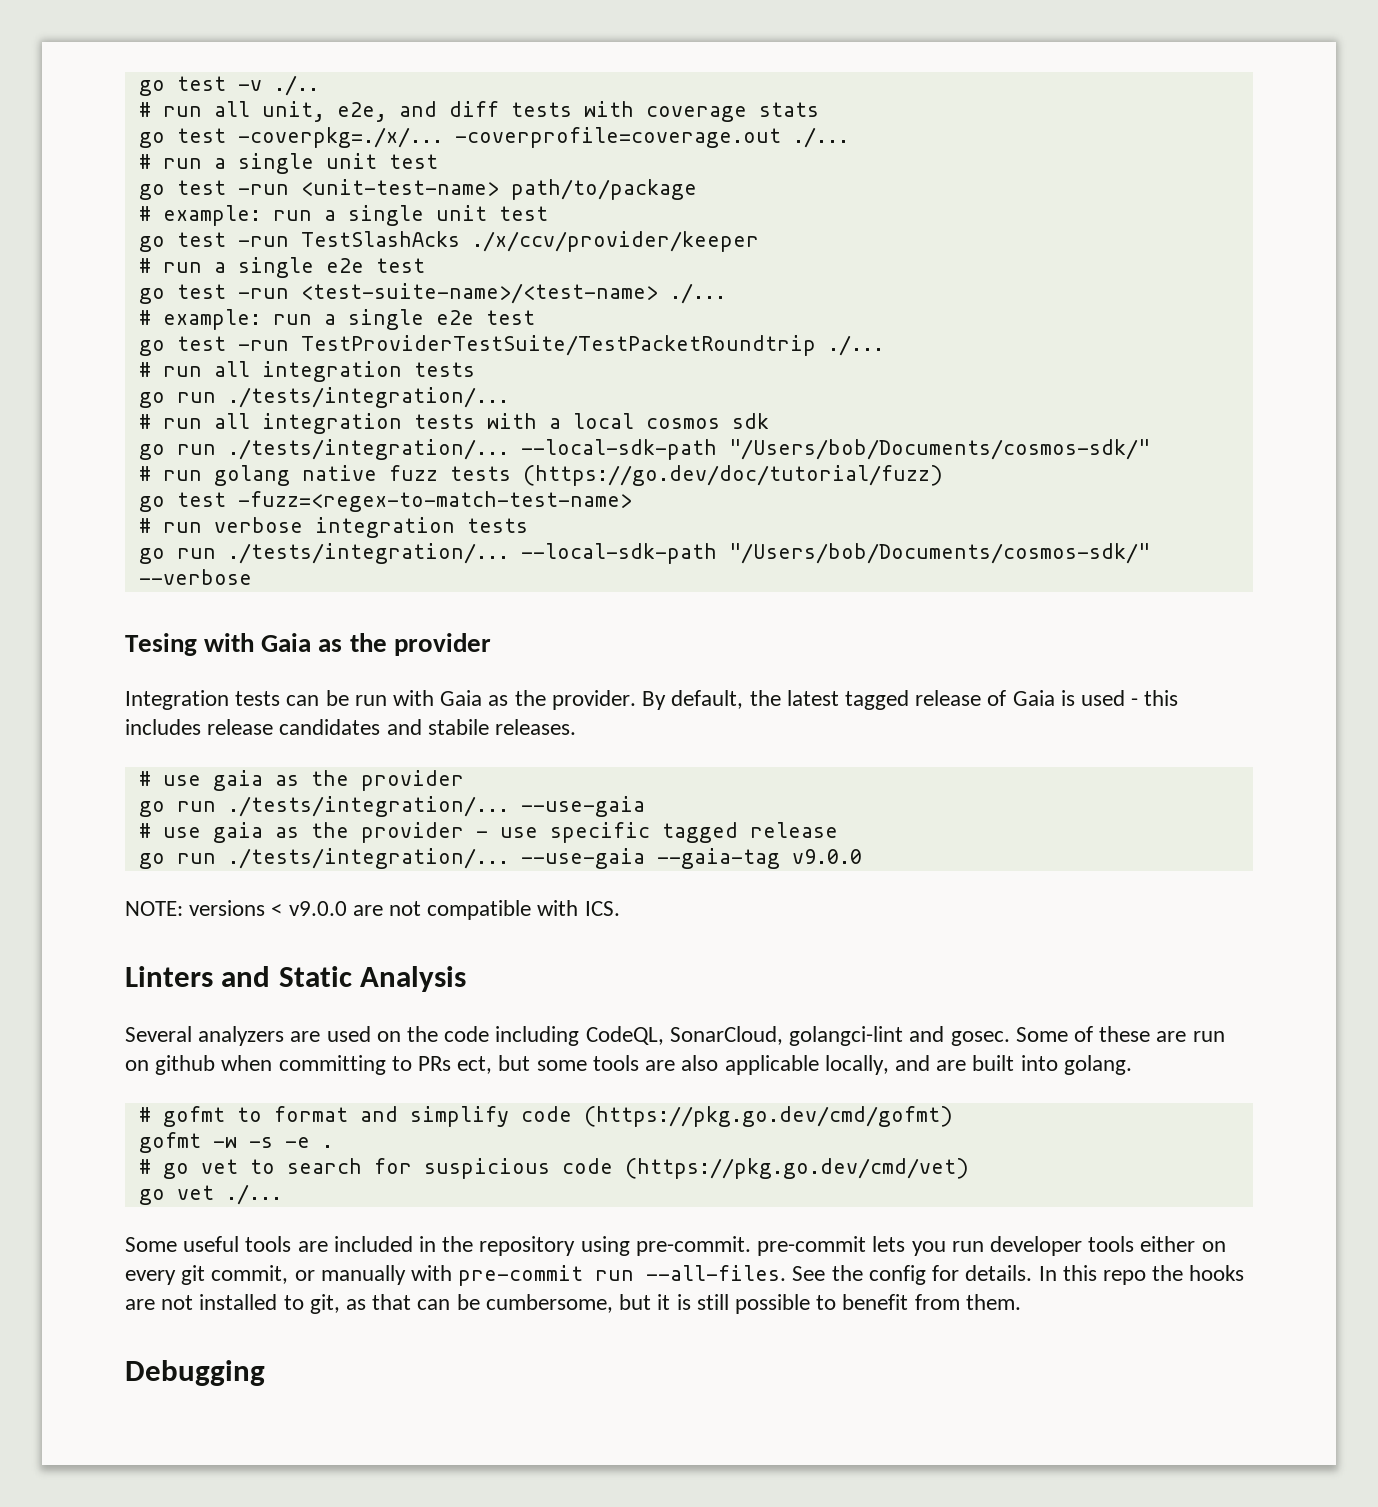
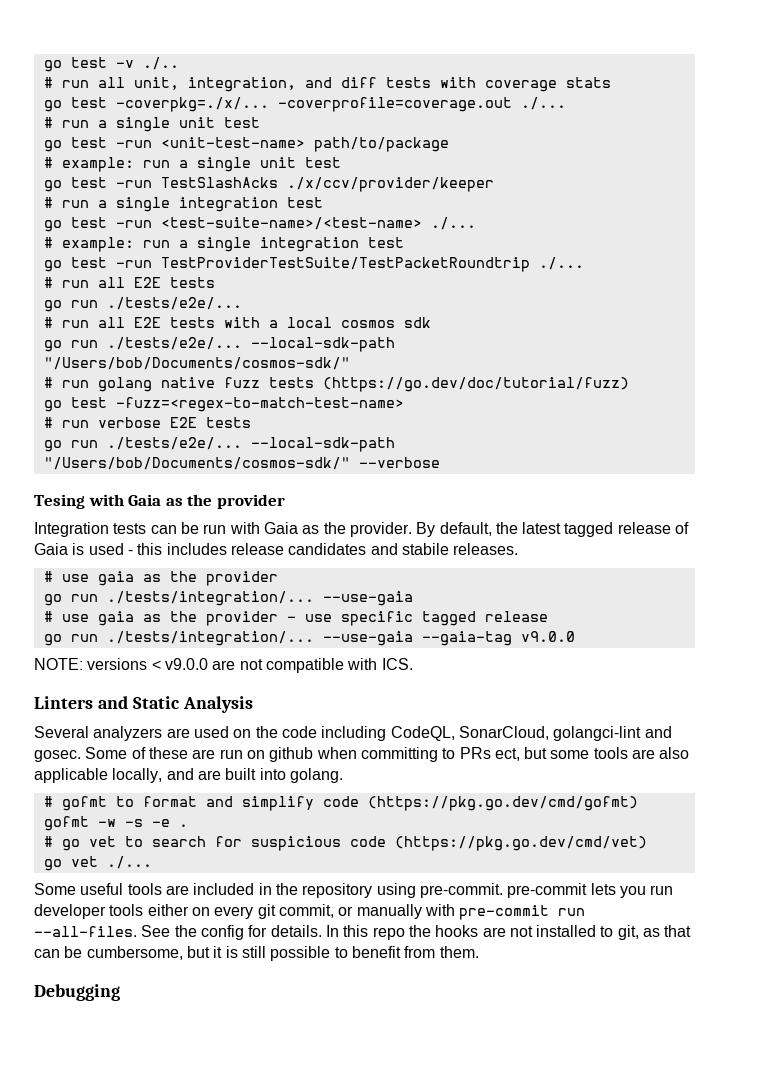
[336,102,387,122] e2e, -> [187,77,296,92] integration,
[325,258,364,273] e2e -> [178,197,278,212] integration
[435,310,474,325] e2e -> [259,237,359,252] integration
[261,361,475,382] [138,387,509,408] [138,413,402,434] integration tests // go run ./tests/integration/... // # run all integration -> [133,277,215,288] [43,297,242,312] [43,317,161,328] E2E tests // go run ./tests/e2e/... // # run all E2E
[227,439,509,460] ./tests/integration/... -> [106,337,242,350] ./tests/e2e/...
[314,517,528,538] [138,543,509,564] integration tests // go run ./tests/integration/... -> [169,417,251,428] [43,437,242,452] E2E tests // go run ./tests/e2e/...

